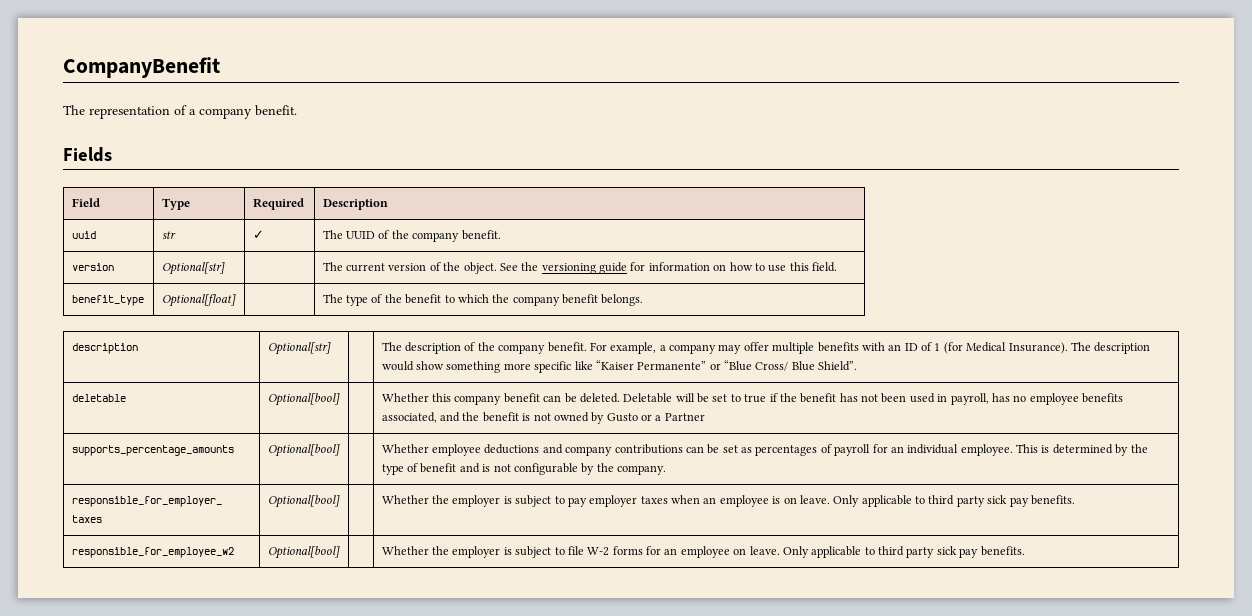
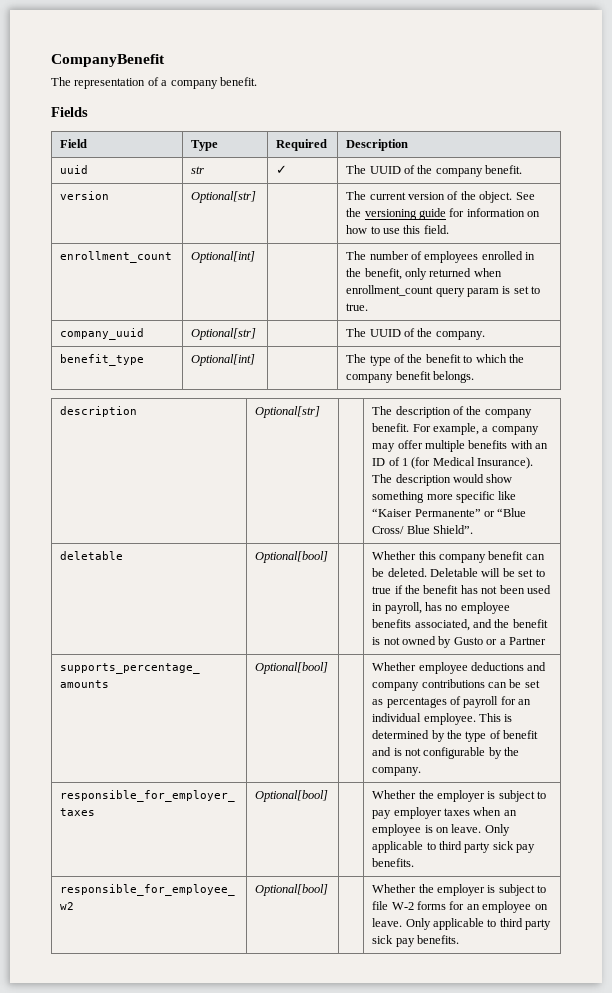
(838, 267) none -> [60,251,173,263] [191,251,256,263] [346,251,536,263] [346,268,502,280] [346,285,541,297] [346,303,369,311] [60,328,145,340] [191,328,257,340] [346,328,485,340] // enrollment_count | Optional[int] | | The number of employees enrolled in the benefit, only returned when enrollment_count query param is set to true. // company_uuid | Optional[str] | | The UUID of the company.
[161,294,236,307] Optional[float] -> [191,354,256,366] Optional[int]

